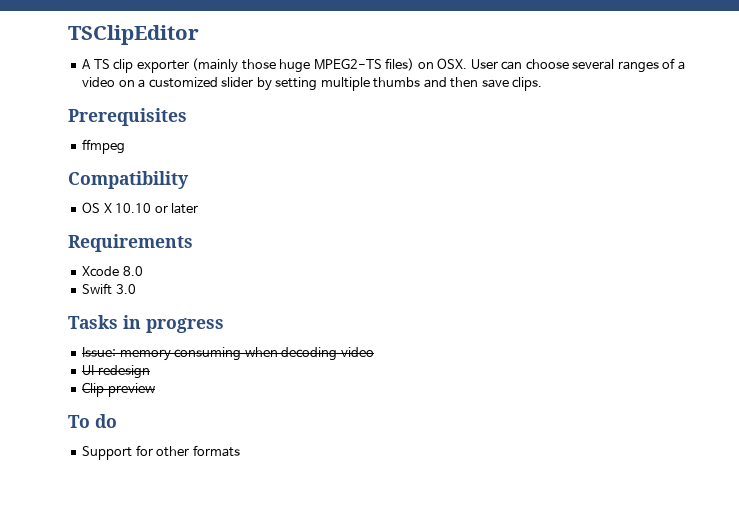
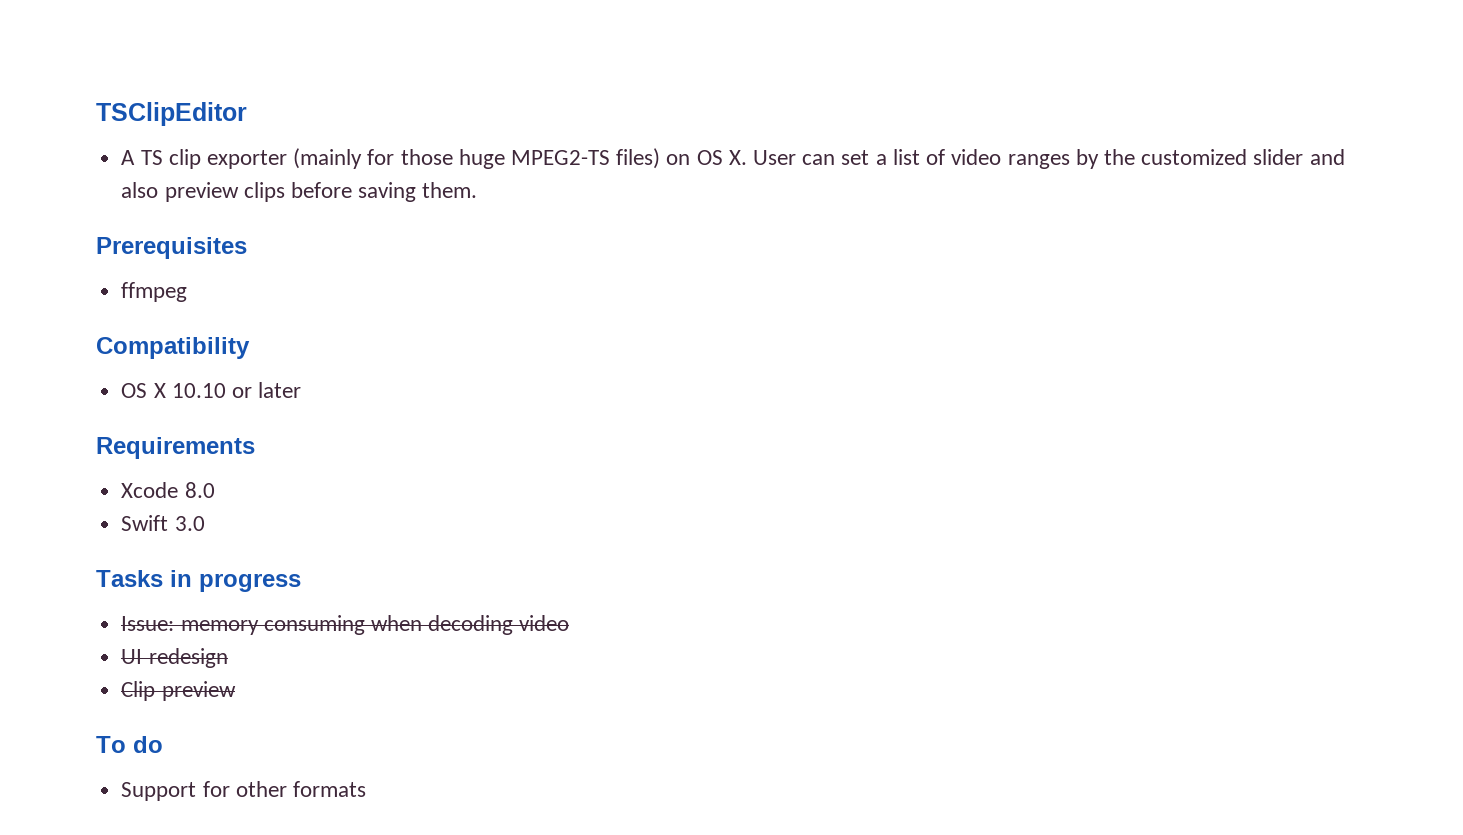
(239, 65) none -> [367,149,395,165] for
[437,58,685,73] [82,77,543,91] OSX. User can choose several ranges of a video on a customized slider by setting multiple thumbs and then save clips. -> [696,149,1345,169] [121,182,478,202] OS X. User can set a list of video ranges by the customized slider and also preview clips before saving them.

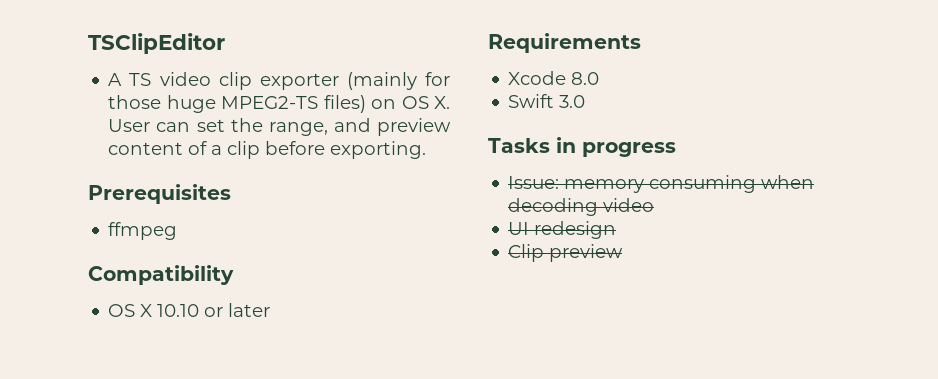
(163, 157) none -> [159,72,211,86] video
[875,149,1345,169] [121,182,478,202] a list of video ranges by the customized slider and also preview clips before saving them. -> [230,118,451,136] [108,141,427,159] the range, and preview content of a clip before exporting.
[96,736,163,753] [121,781,366,801] // To do // Support for other formats -> (624, 253) none

